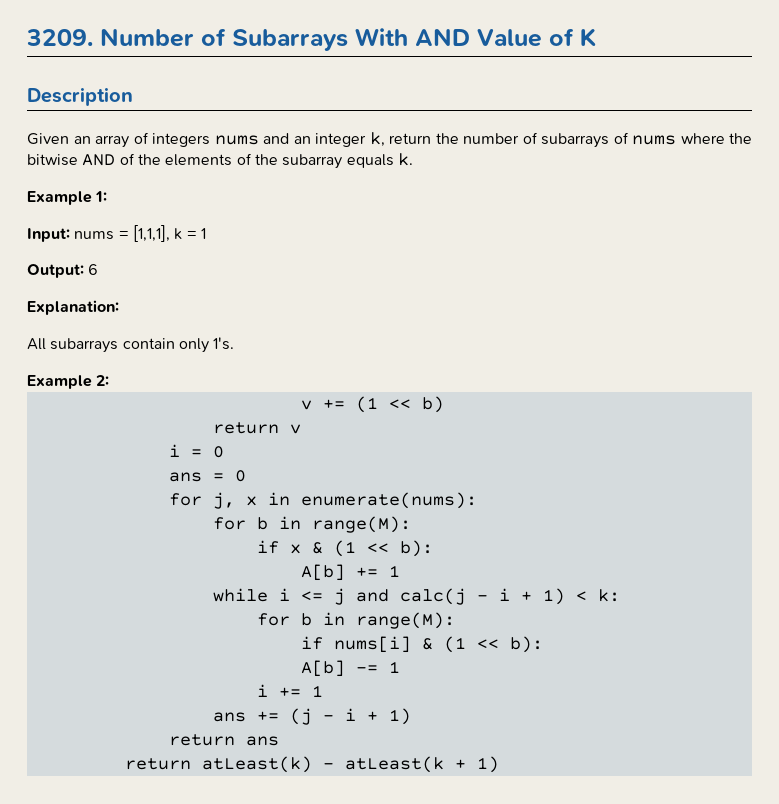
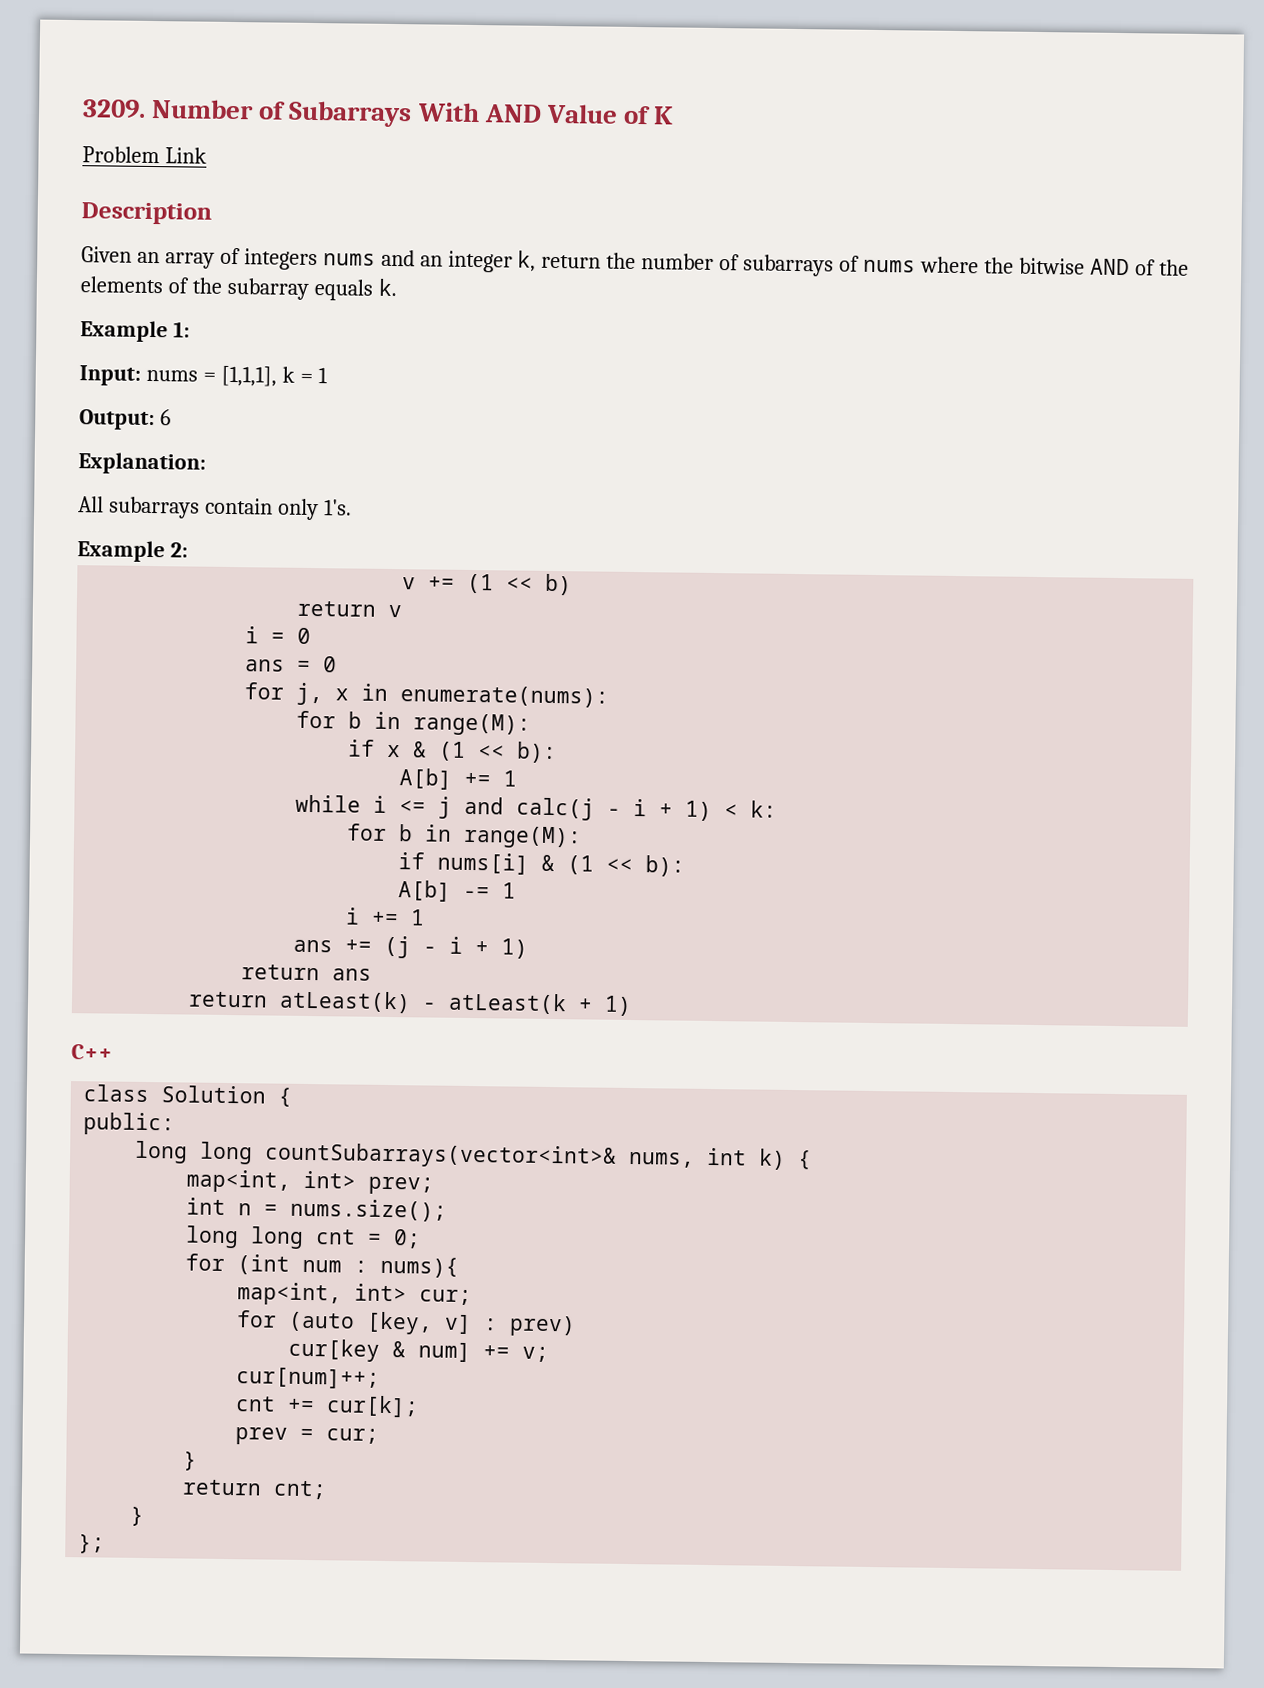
(596, 37) none -> [82,146,207,164] // Problem Link
(499, 764) none -> [71,1044,113,1060] [83,1084,293,1107] [83,1112,176,1136] [135,1140,813,1170] [186,1169,435,1195] [186,1197,448,1222] [185,1225,422,1249] [185,1253,460,1278] [237,1282,473,1306] [236,1310,577,1337] [288,1338,550,1363] [236,1367,381,1389] [235,1395,420,1418] [235,1427,380,1445] [183,1451,198,1471] [182,1479,328,1500] [130,1506,145,1527] [78,1534,106,1554] // C++ // class Solution { // public: // long long countSubarrays(vector<int>& nums, int k) { // map<int, int> prev; // int n = nums.size(); // long long cnt = 0; // for (int num : nums){ // map<int, int> cur; // for (auto [key, v] : prev) // cur[key & num] += v; // cur[num]++; // cnt += cur[k]; // prev = cur; // } // return cnt; // } // };

